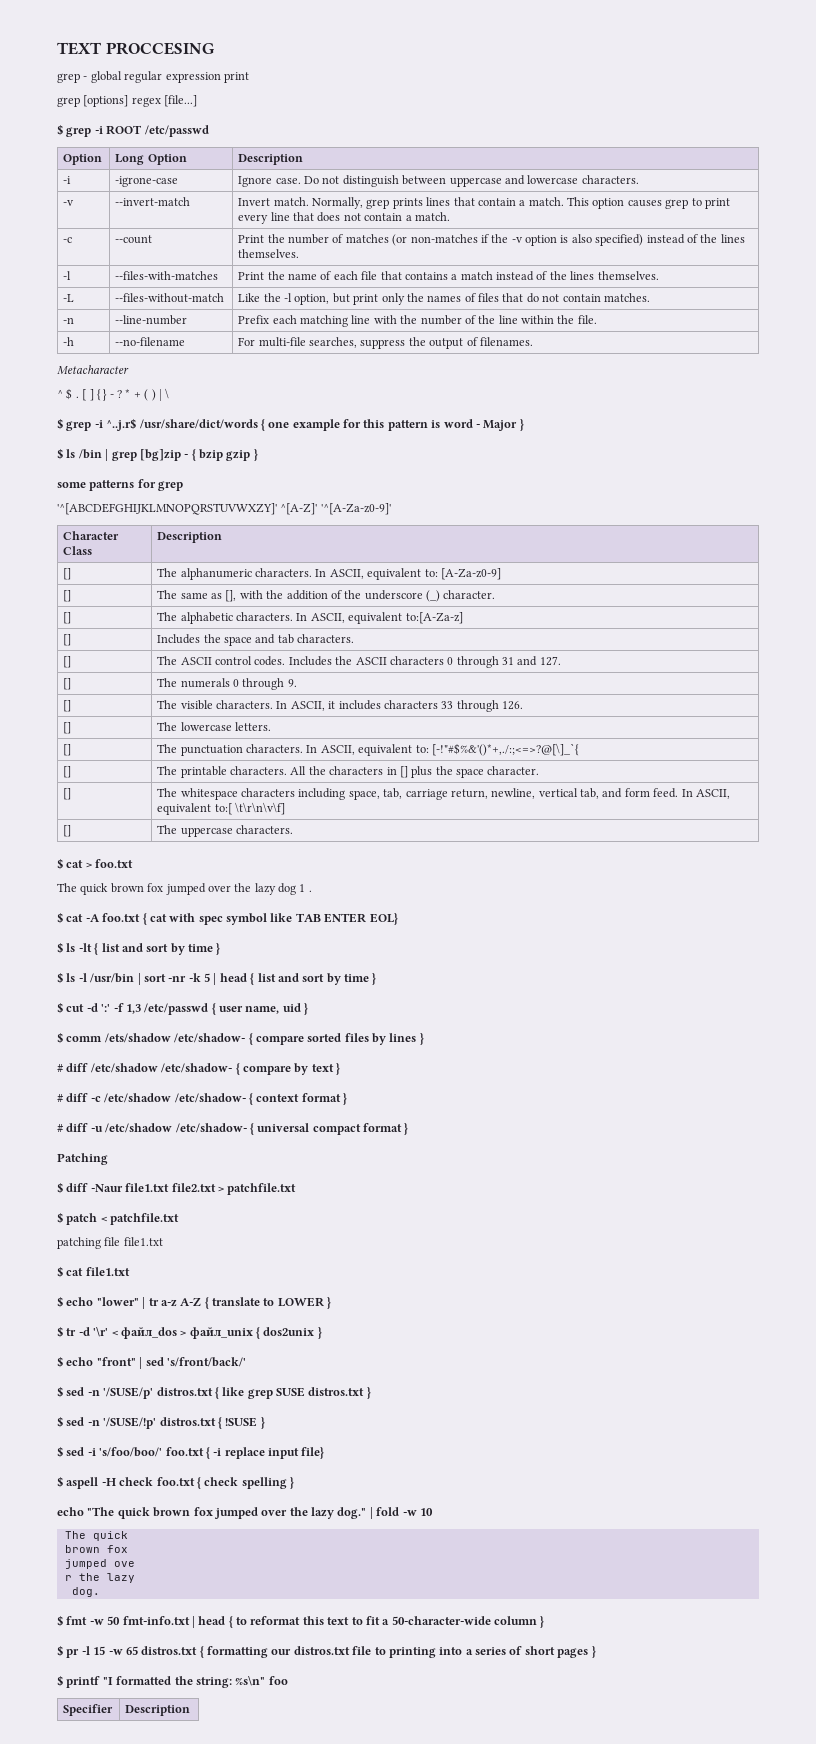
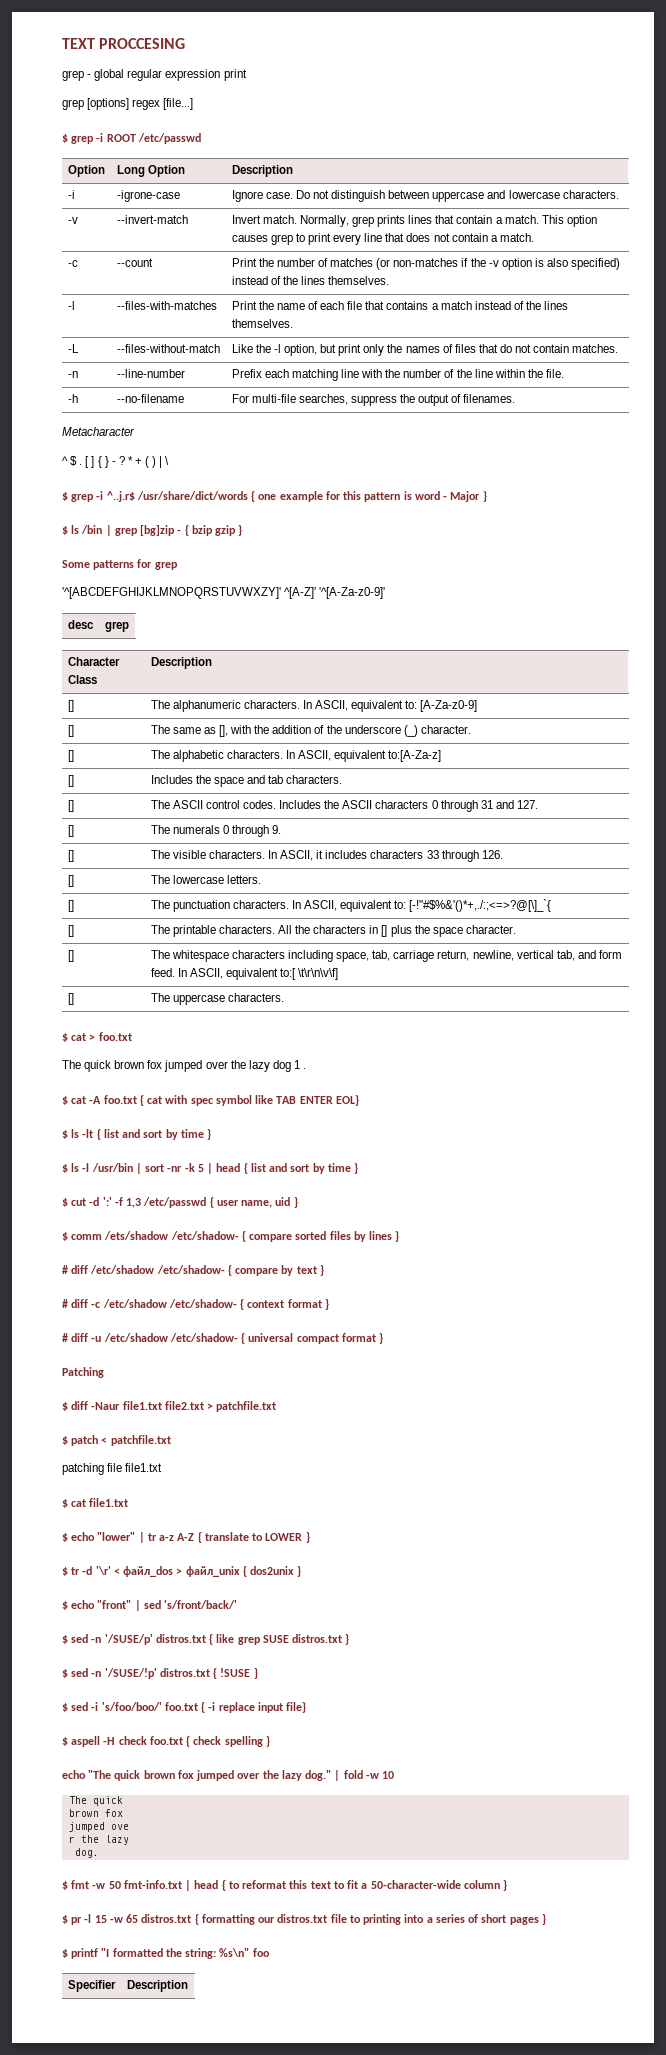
[57,482,86,488] some -> [62,560,90,568] Some
(391, 509) none -> [67,620,94,629] [104,621,129,632] // desc | grep

